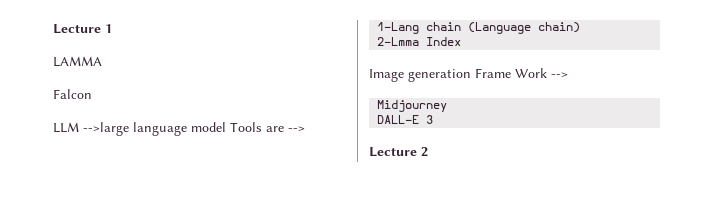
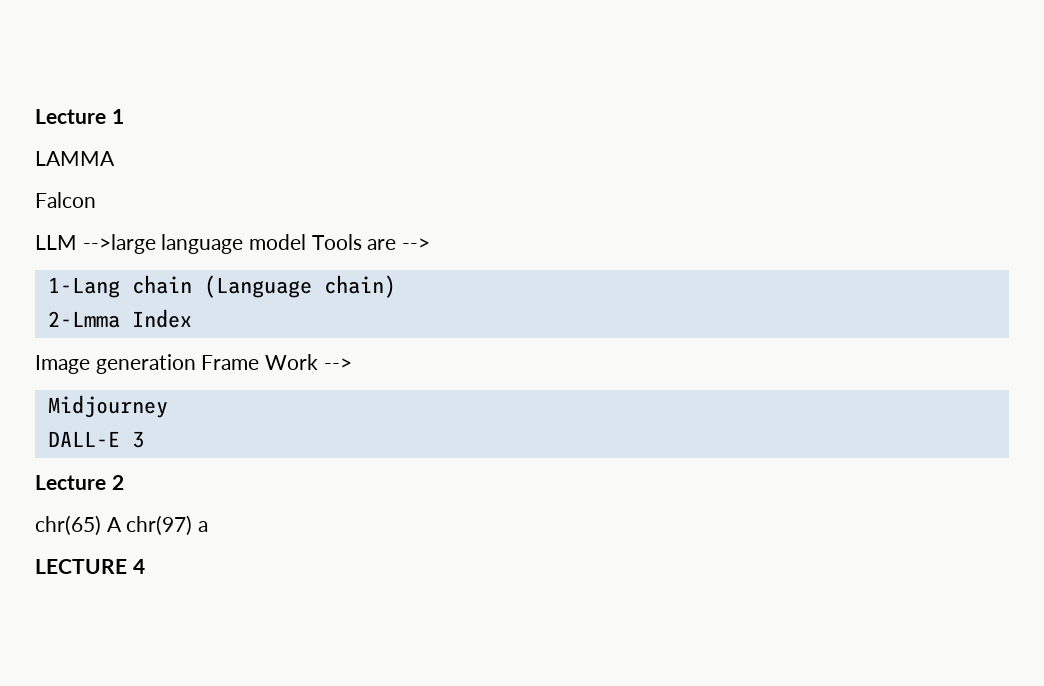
(428, 152) none -> [35,515,209,536] [35,559,145,574] // chr(65) A chr(97) a // LECTURE 4

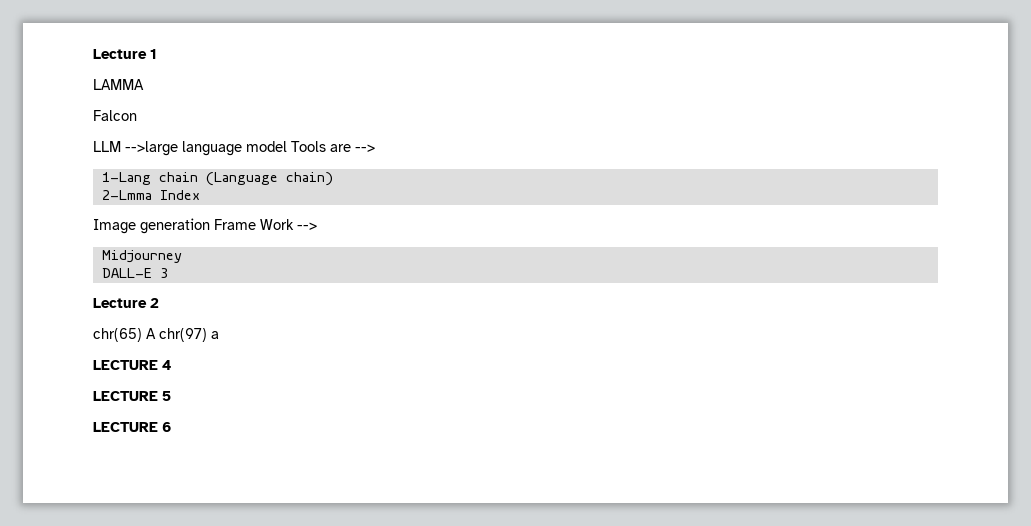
(145, 566) none -> [93,391,171,401] [93,422,171,432] // LECTURE 5 // LECTURE 6

